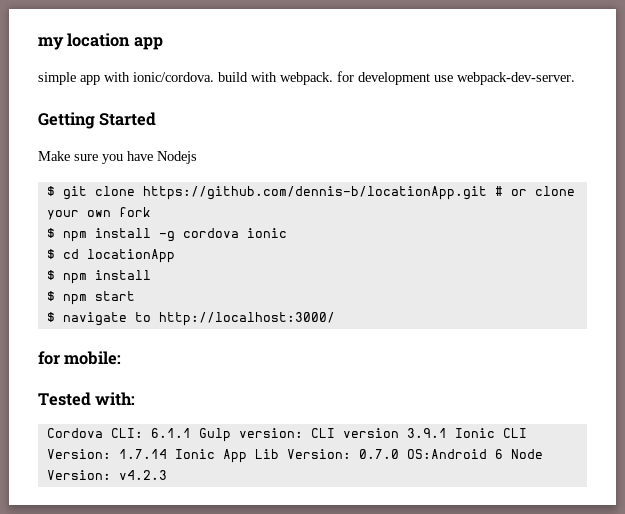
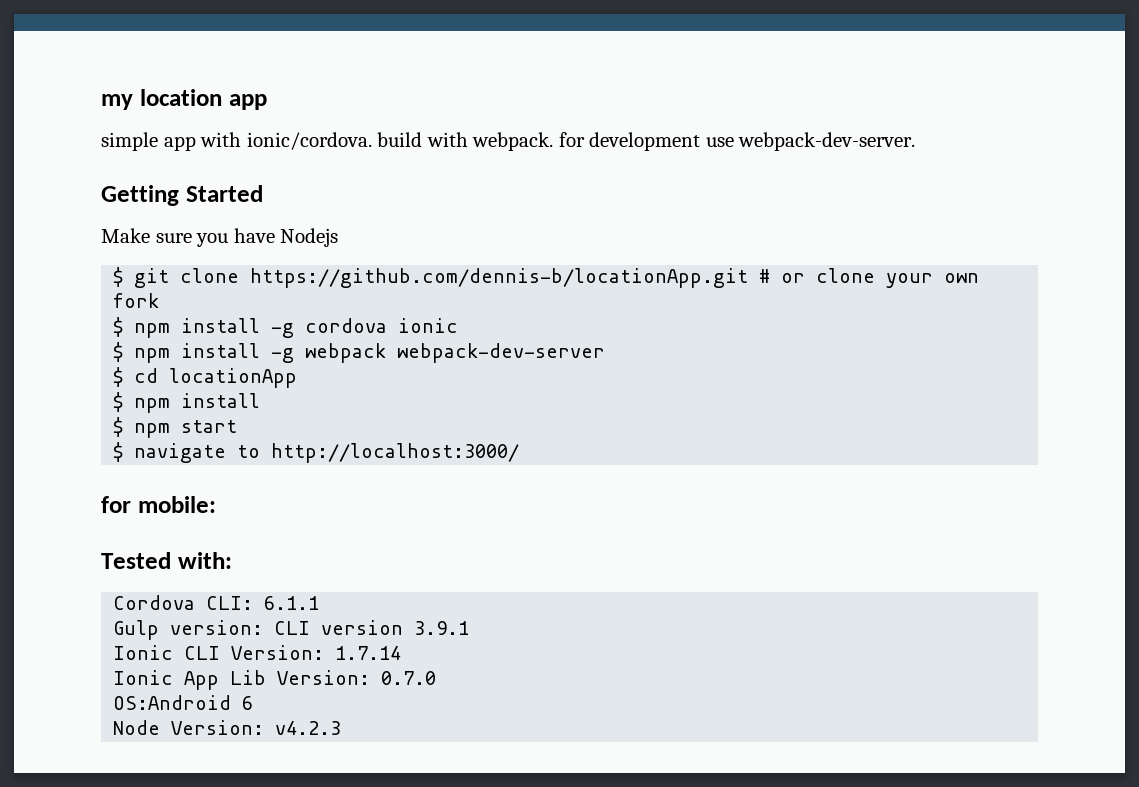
(287, 233) none -> [113,342,606,363] // $ npm install -g webpack webpack-dev-server
(191, 433) none -> (320, 603) //
(447, 433) none -> (470, 628) //
(167, 454) none -> (402, 653) //
(399, 454) none -> (437, 678) //
(503, 454) none -> (254, 703) //

